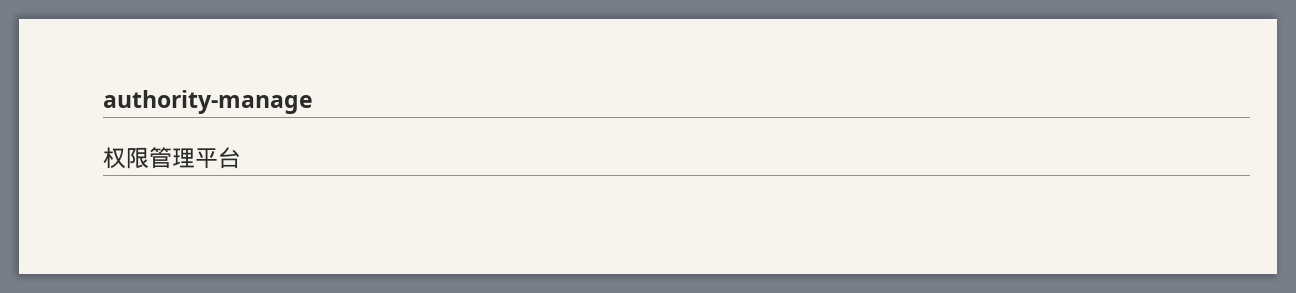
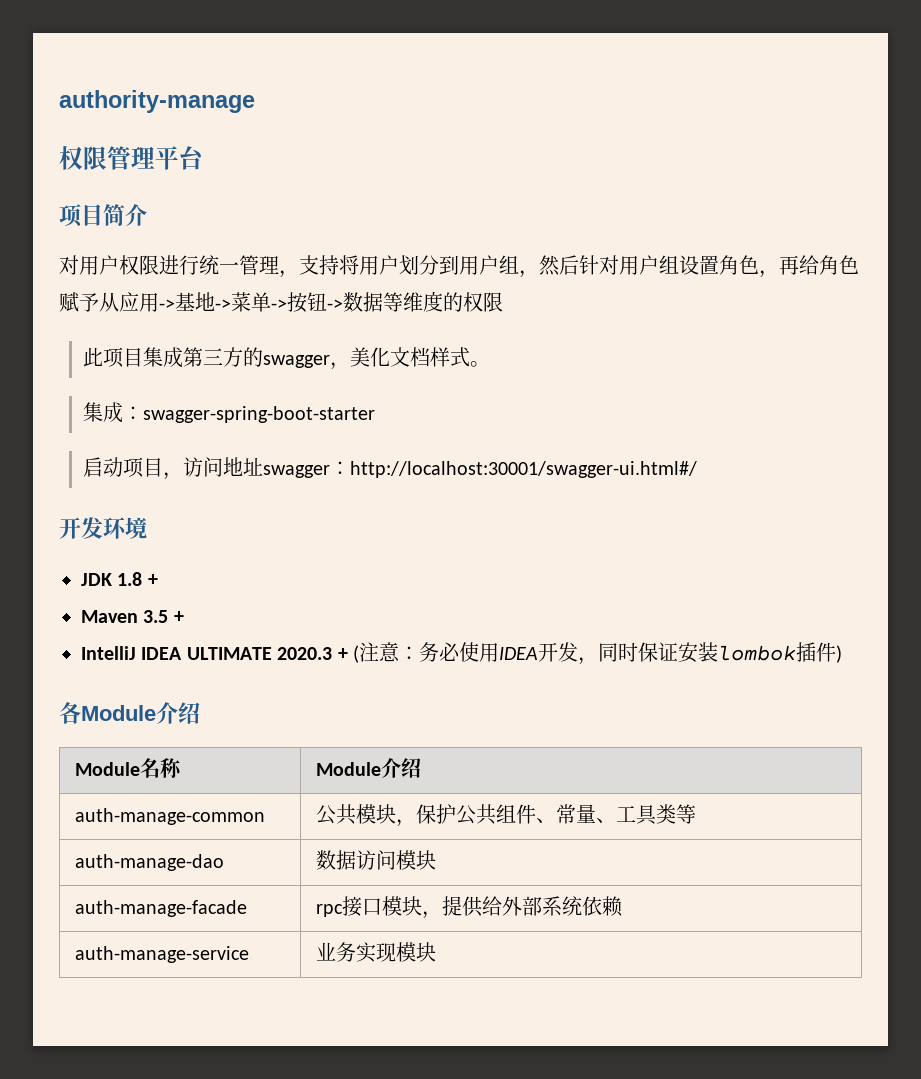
(241, 158) none -> [59,204,147,227] [59,255,859,278] [59,291,503,313] [83,347,491,370] [83,402,376,423] [83,457,698,480] [59,517,147,539] [81,572,158,586] [81,610,184,623] [81,642,842,665] [59,702,200,724] [74,758,182,778] [315,758,421,778] [74,808,265,825] [315,804,696,827] [74,854,224,871] [315,850,436,870] [74,900,247,917] [315,896,623,919] [74,946,249,963] [315,942,436,963] // 项目简介 // 对用户权限进行统一管理，支持将用户划分到用户组，然后针对用户组设置角色，再给角色赋予从应用->基地->菜单->按钮->数据等维度的权限 // 此项目集成第三方的swagger，美化文档样式。 // 集成：swagger-spring-boot-starter // 启动项目，访问地址swagger：http://localhost:30001/swagger-ui.html#/ // 开发环境 // JDK 1.8 + // Maven 3.5 + // IntelliJ IDEA ULTIMATE 2020.3 + (注意：务必使用IDEA开发，同时保证安装lombok插件) // 各Module介绍 // Module名称 | Module介绍 // auth-manage-common | 公共模块，保护公共组件、常量、工具类等 // auth-manage-dao | 数据访问模块 // auth-manage-facade | rpc接口模块，提供给外部系统依赖 // auth-manage-service | 业务实现模块

